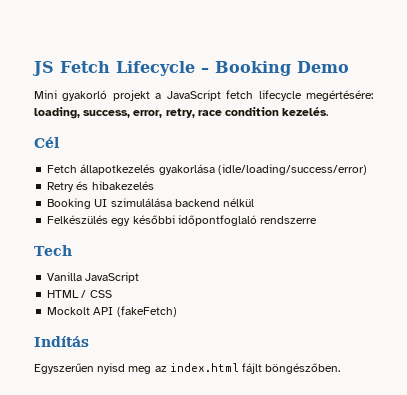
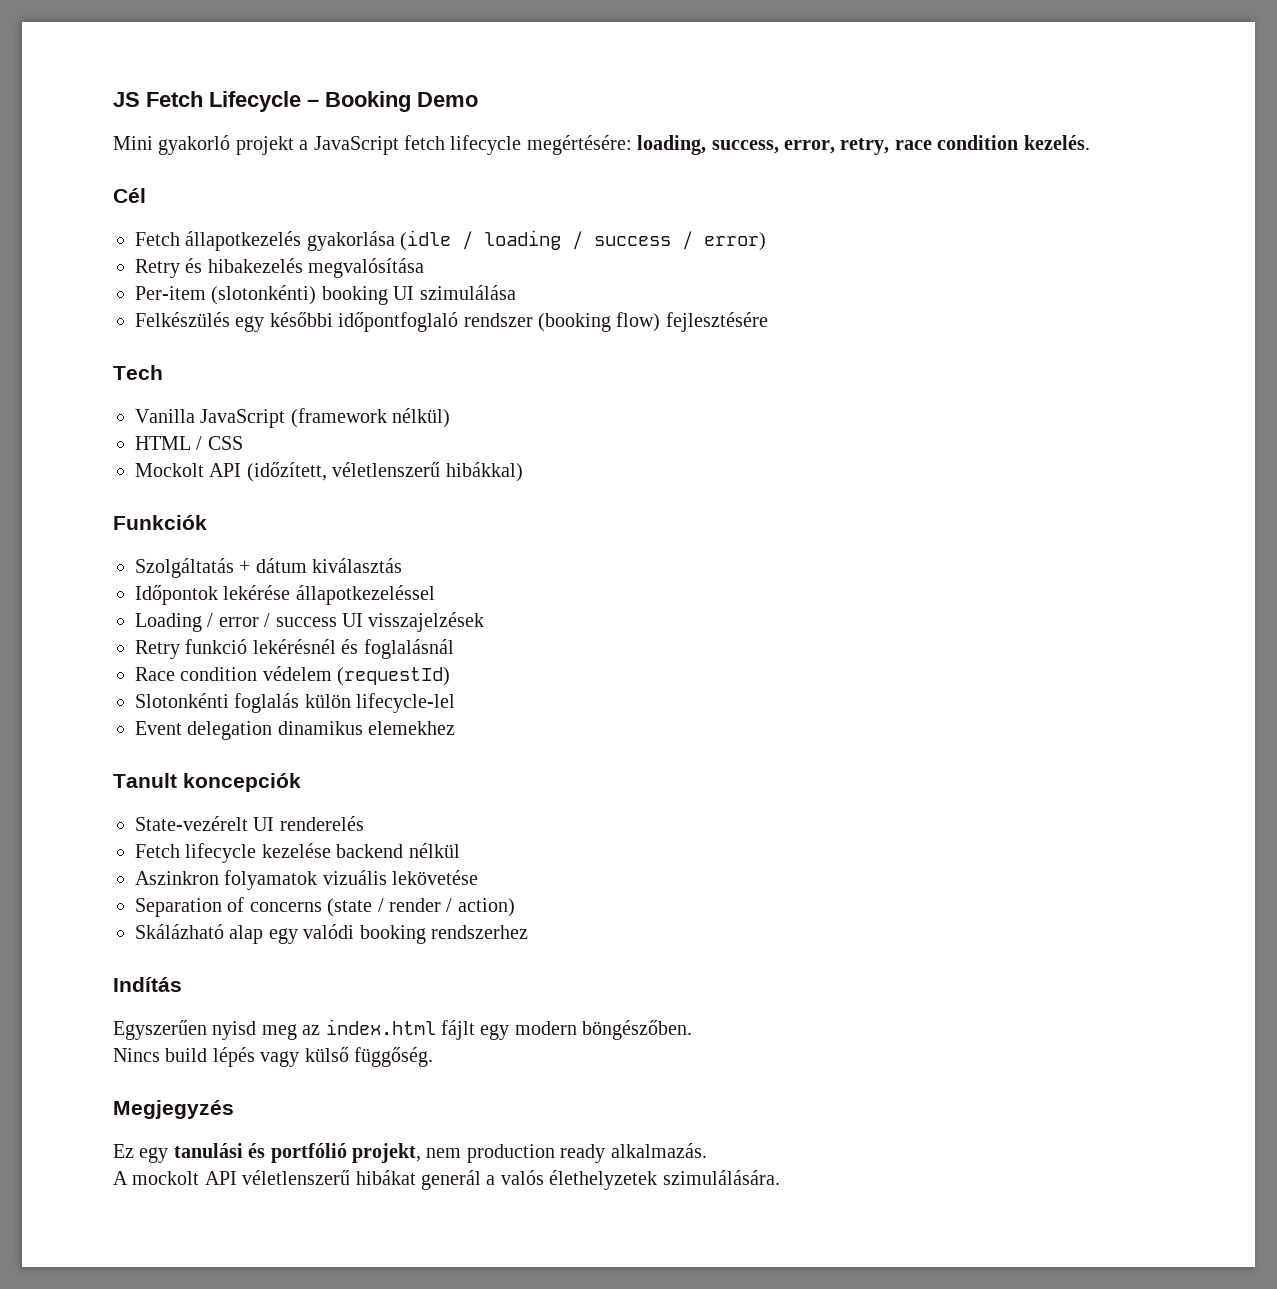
[217,164,367,175] (idle/loading/success/error) -> [400,230,767,251] (idle / loading / success / error)
[47,198,92,209] // Booking -> [308,258,425,278] [135,285,388,305] megvalósítása // Per-item (slotonkénti) booking
[174,198,255,207] backend nélkül -> (516, 292) none
[260,216,318,224] rendszerre -> [463,312,768,332] rendszer (booking flow) fejlesztésére
(140, 277) none -> [290,408,451,428] (framework nélkül)
[116,306,177,317] (fakeFetch) -> [246,462,523,482] [113,515,207,530] [135,558,403,578] [135,585,435,605] [135,612,485,632] [135,639,454,659] [135,666,451,686] [135,693,456,713] [135,721,456,740] [113,773,301,792] [135,816,364,831] [135,843,460,863] [135,870,479,890] [135,897,515,917] [135,924,528,944] (időzített, véletlenszerű hibákkal) // Funkciók // Szolgáltatás + dátum kiválasztás // Időpontok lekérése állapotkezeléssel // Loading / error / success UI visszajelzések // Retry funkció lekérésnél és foglalásnál // Race condition védelem (requestId) // Slotonkénti foglalás külön lifecycle-lel // Event delegation dinamikus elemekhez // Tanult koncepciók // State-vezérelt UI renderelés // Fetch lifecycle kezelése backend nélkül // Aszinkron folyamatok vizuális lekövetése // Separation of concerns (state / render / action) // Skálázható alap egy valódi booking rendszerhez
(263, 368) none -> [480,1021,577,1040] egy modern
(341, 368) none -> [113,1047,433,1067] [113,1100,234,1119] [113,1143,707,1163] [113,1170,780,1190] // Nincs build lépés vagy külső függőség. // Megjegyzés // Ez egy tanulási és portfólió projekt, nem production ready alkalmazás. // A mockolt API véletlenszerű hibákat generál a valós élethelyzetek szimulálására.

